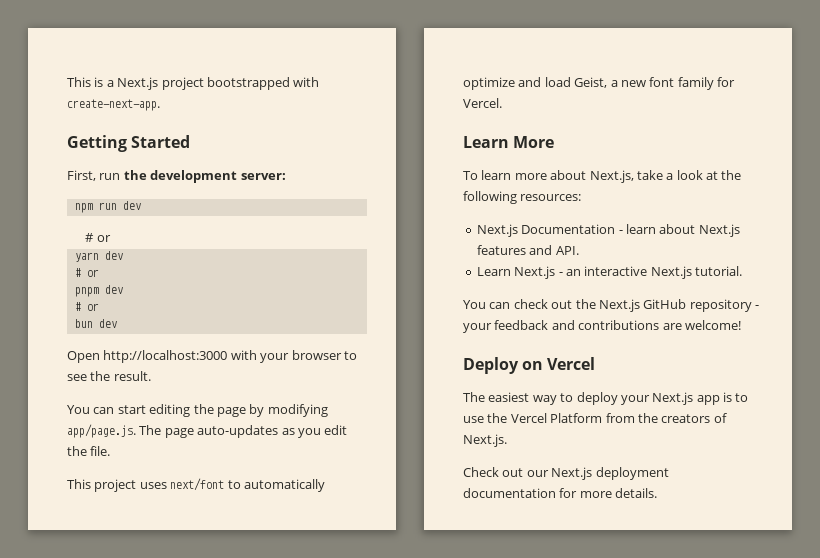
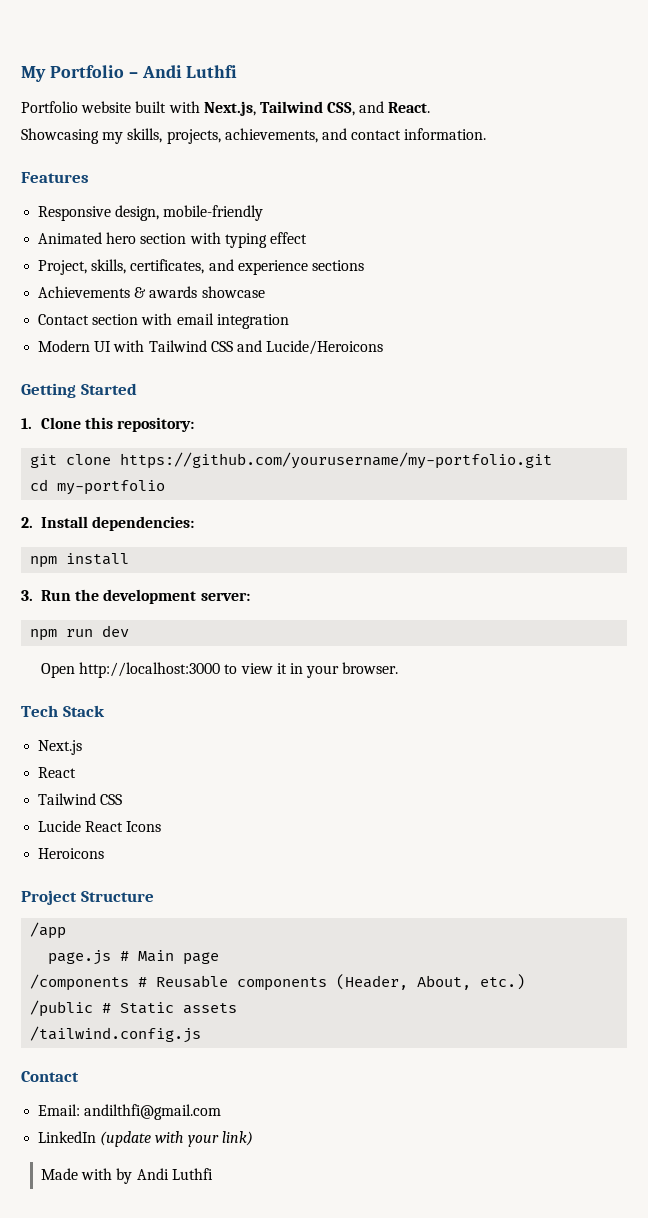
[67,77,320,90] [67,99,160,111] [67,135,191,152] [67,170,121,181] This is a Next.js project bootstrapped with create-next-app. // Getting Started // First, run -> [21,65,238,82] [21,101,431,116] [21,128,487,144] [21,172,89,183] [38,205,264,221] [38,232,307,248] [38,259,364,275] [38,286,265,298] [38,313,289,329] [38,340,384,355] [21,383,137,398] [21,417,195,432] [30,452,553,469] [30,479,166,495] [21,516,195,531] [30,553,130,568] [21,590,72,601] My Portfolio – Andi Luthfi // Portfolio website built with Next.js, Tailwind CSS, and React. // Showcasing my skills, projects, achievements, and contact information. // Features // Responsive design, mobile-friendly // Animated hero section with typing effect // Project, skills, certificates, and experience sections // Achievements & awards showcase // Contact section with email integration // Modern UI with Tailwind CSS and Lucide/Heroicons // Getting Started // 1. Clone this repository: // git clone https://github.com/yourusername/my-portfolio.git // cd my-portfolio // 2. Install dependencies: // npm install // 3. Run
[85,233,111,242] [74,251,123,262] [74,268,99,277] [74,285,123,297] [74,302,99,311] [74,319,117,328] [67,350,357,363] [67,371,151,381] [67,404,328,417] [67,424,348,438] [67,446,111,456] [67,478,325,492] [463,77,735,90] [463,98,502,108] [463,136,555,148] [463,170,742,183] [463,191,582,204] [476,224,740,237] [476,245,579,255] [476,266,742,279] [463,299,759,312] [463,320,741,333] [463,357,596,374] [463,392,749,405] [463,413,727,423] [463,434,507,447] [463,467,669,480] [463,488,658,498] # or // yarn dev // # or // pnpm dev // # or // bun dev // Open http://localhost:3000 with your browser to see the result. // You can start editing the page by modifying app/page.js. The page auto-updates as you edit the file. // This project uses next/font to automatically optimize and load Geist, a new font family for Vercel. // Learn More // To learn more about Next.js, take a look at the following resources: // Next.js Documentation - learn about Next.js features and API. // Learn Next.js - an interactive Next.js tutorial. // You can check out the Next.js GitHub repository - your feedback and contributions are welcome! // Deploy on Vercel // The easiest way to deploy your Next.js app is to use the Vercel Platform from the creators of Next.js. // Check out our Next.js deployment documentation for more details. -> [41,662,399,678] [21,705,105,717] [38,740,83,755] [38,767,77,778] [38,793,123,805] [38,820,162,832] [38,848,105,859] [21,890,154,905] [30,922,67,939] [48,950,220,965] [30,974,526,991] [30,1000,238,1017] [30,1026,202,1043] [21,1071,79,1082] [38,1104,222,1120] [38,1131,253,1147] [41,1168,213,1184] Open http://localhost:3000 to view it in your browser. // Tech Stack // Next.js // React // Tailwind CSS // Lucide React Icons // Heroicons // Project Structure // /app // page.js # Main page // /components # Reusable components (Header, About, etc.) // /public # Static assets // /tailwind.config.js // Contact // Email: andilthfi@gmail.com // LinkedIn (update with your link) // Made with by Andi Luthfi

